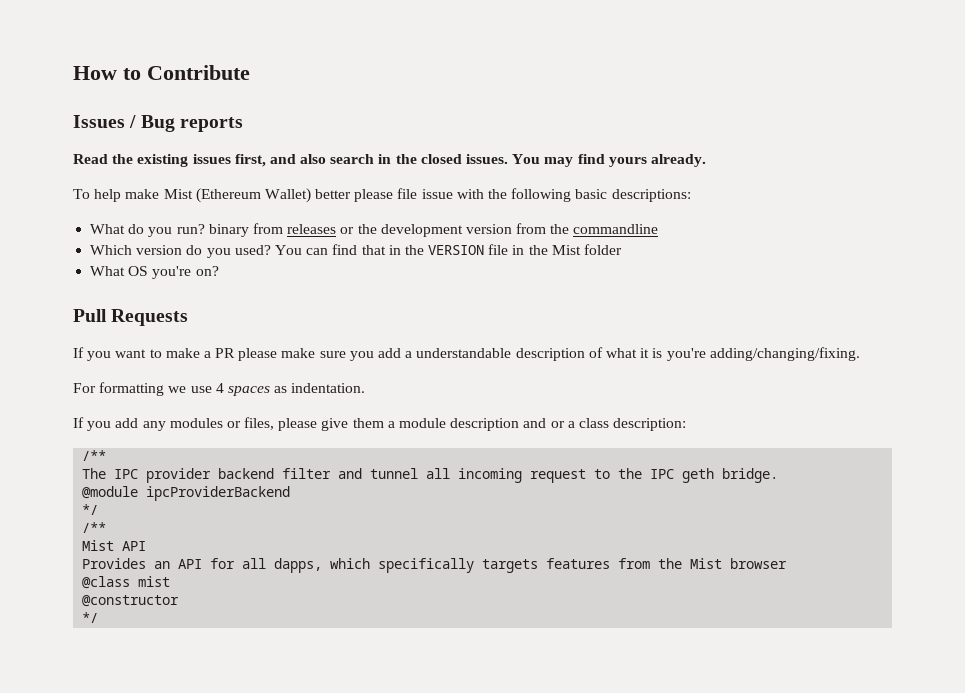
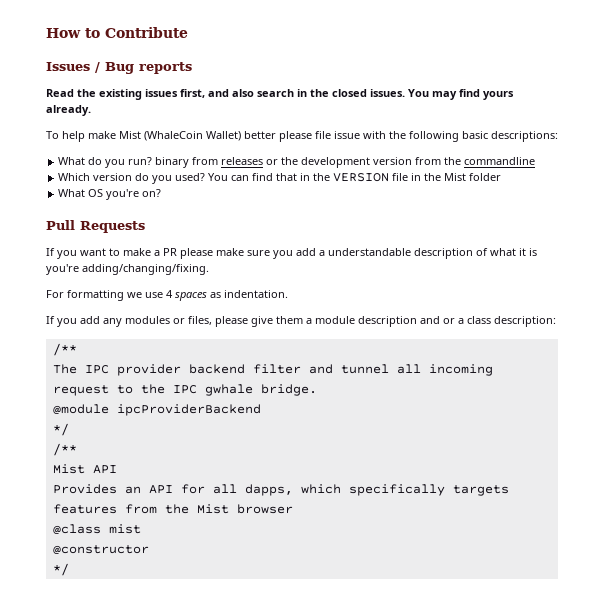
[195,188,261,203] (Ethereum -> [144,131,203,141] (WhaleCoin
[682,468,715,483] geth -> [204,384,253,396] gwhale

